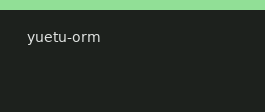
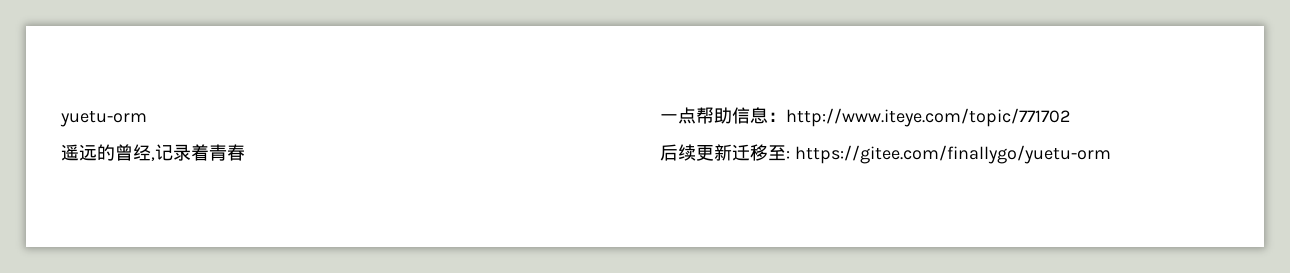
(101, 38) none -> [61,144,245,161] [660,107,1070,127] [660,144,1111,164] // 遥远的曾经,记录着青春 // 一点帮助信息：http://www.iteye.com/topic/771702 // 后续更新迁移至: https://gitee.com/finallygo/yuetu-orm

